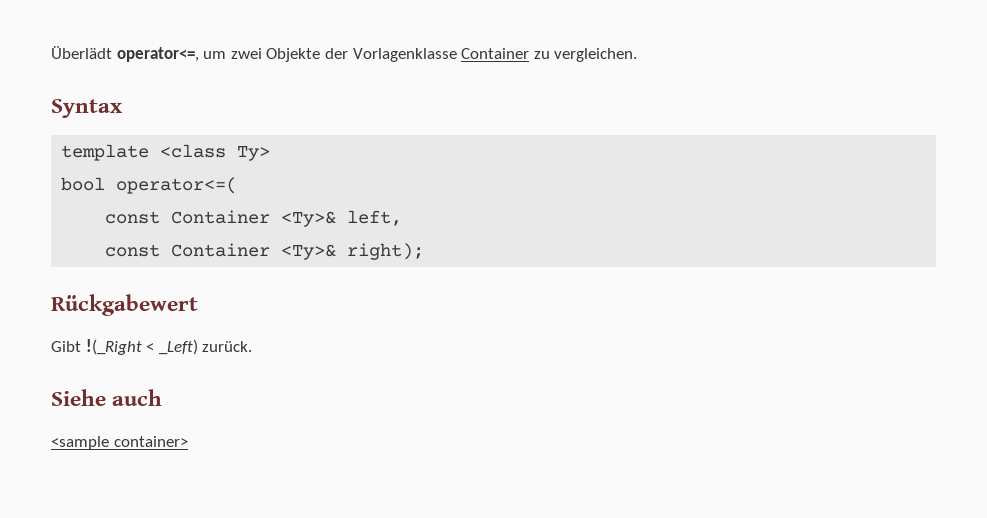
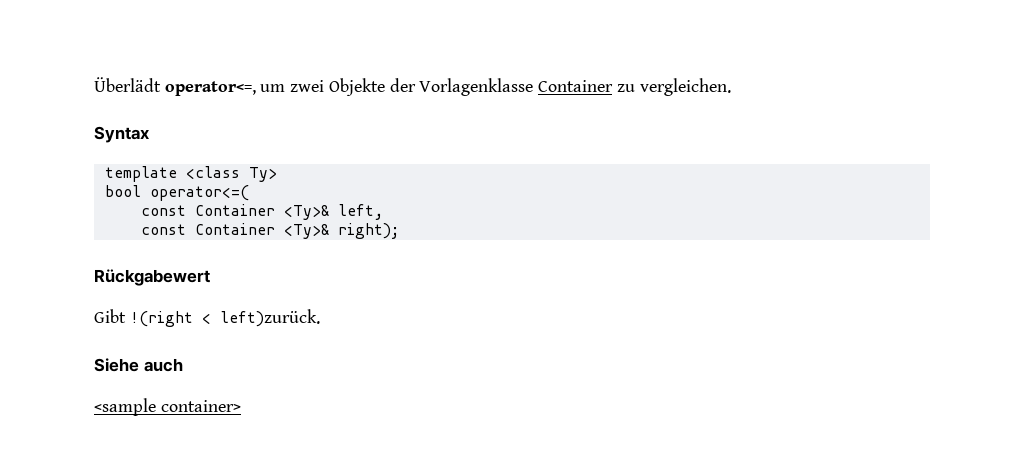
[85,339,253,355] !(_Right < _Left) zurück. -> [129,309,320,327] !(right < left)zurück.

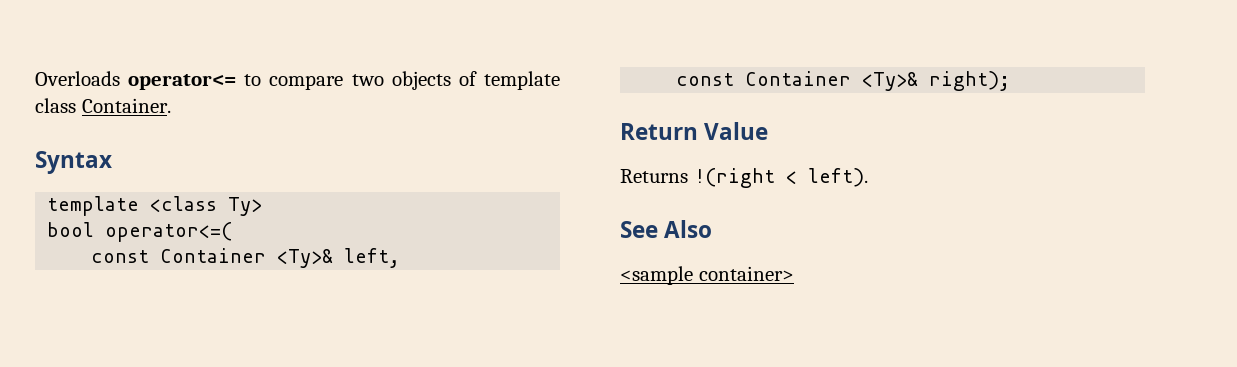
[94,77,731,96] Überlädt operator<=, um zwei Objekte der Vorlagenklasse Container zu vergleichen. -> [35,71,561,90] [35,98,171,113] Overloads operator<= to compare two objects of template class Container.
[94,269,210,286] [94,309,320,327] [94,358,183,372] Rückgabewert // Gibt !(right < left)zurück. // Siehe auch -> [620,122,769,140] [620,168,868,188] [620,220,713,238] Return Value // Returns !(right < left). // See Also

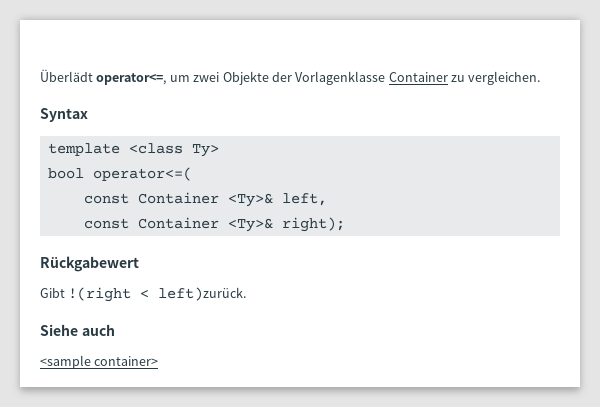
[35,71,561,90] [35,98,171,113] Overloads operator<= to compare two objects of template class Container. -> [40,69,541,85] Überlädt operator<=, um zwei Objekte der Vorlagenklasse Container zu vergleichen.
[620,122,769,140] [620,168,868,188] [620,220,713,238] Return Value // Returns !(right < left). // See Also -> [40,256,139,272] [40,287,247,302] [40,324,115,336] Rückgabewert // Gibt !(right < left)zurück. // Siehe auch

